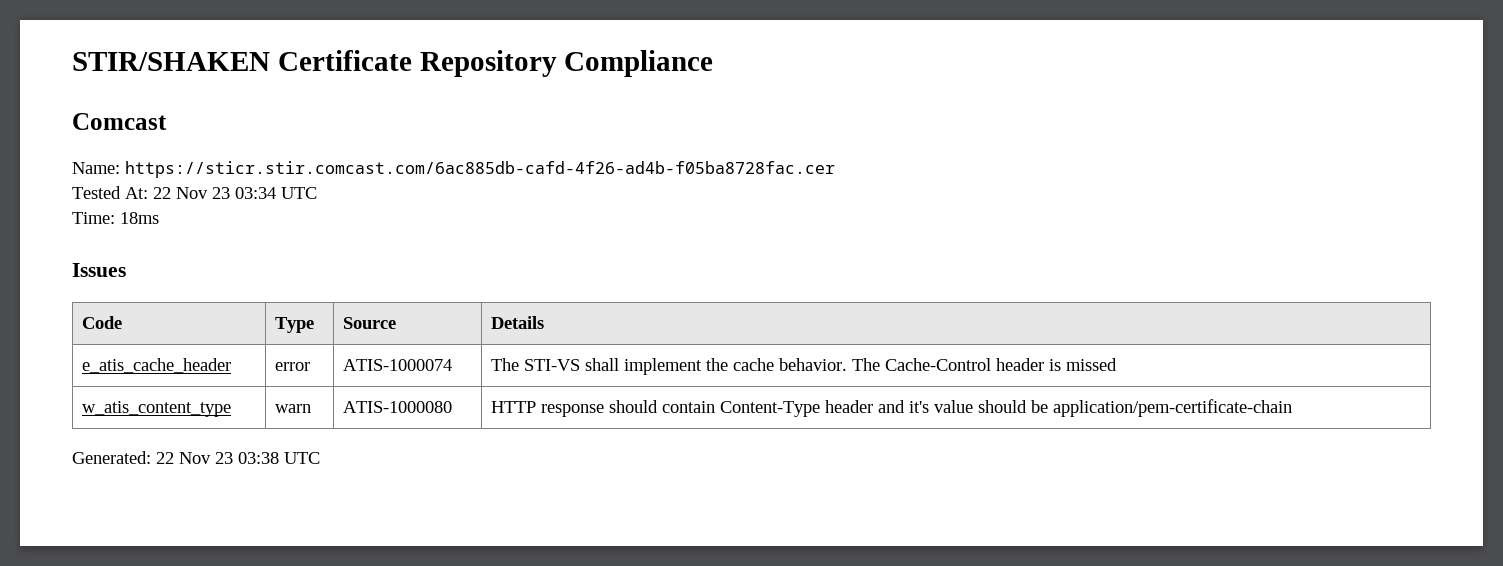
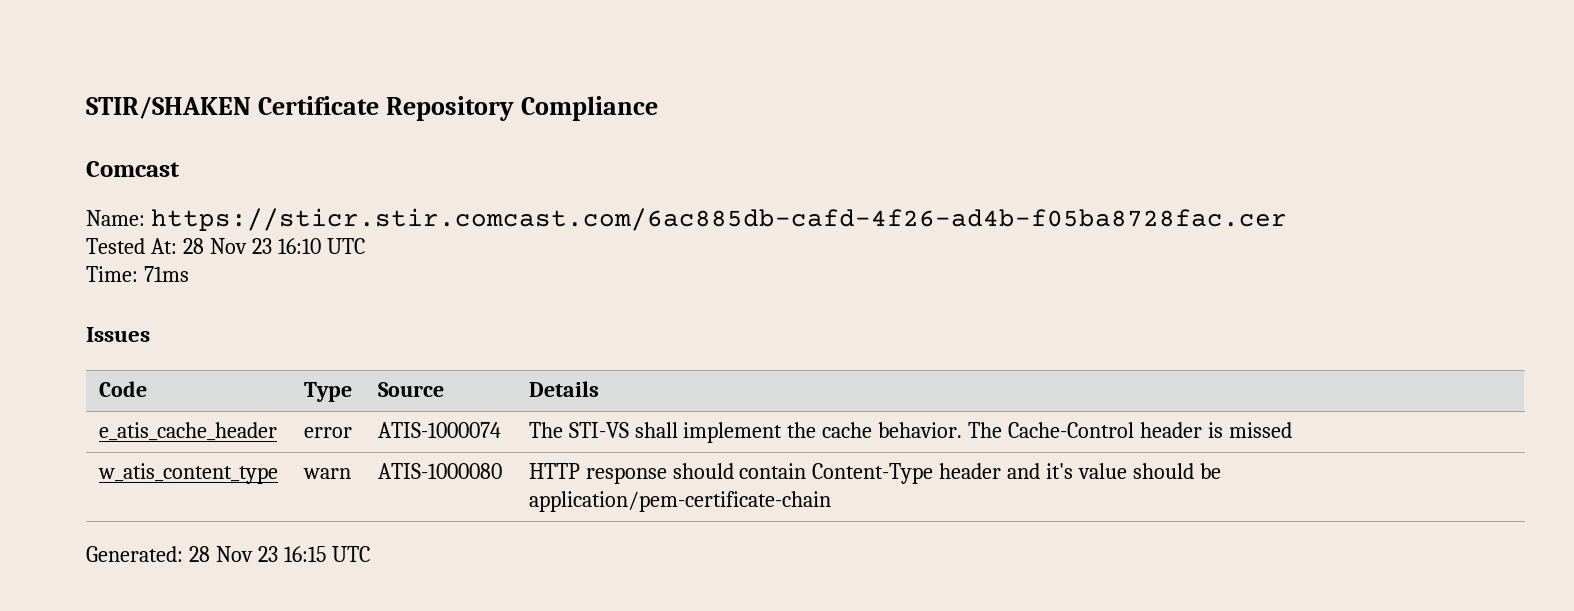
[153,187,276,199] 22 Nov 23 03:34 -> [182,238,321,254] 28 Nov 23 16:10
[120,212,159,224] 18ms -> [143,266,189,282] 71ms
[156,452,279,464] 22 Nov 23 03:38 -> [188,546,326,562] 28 Nov 23 16:15

